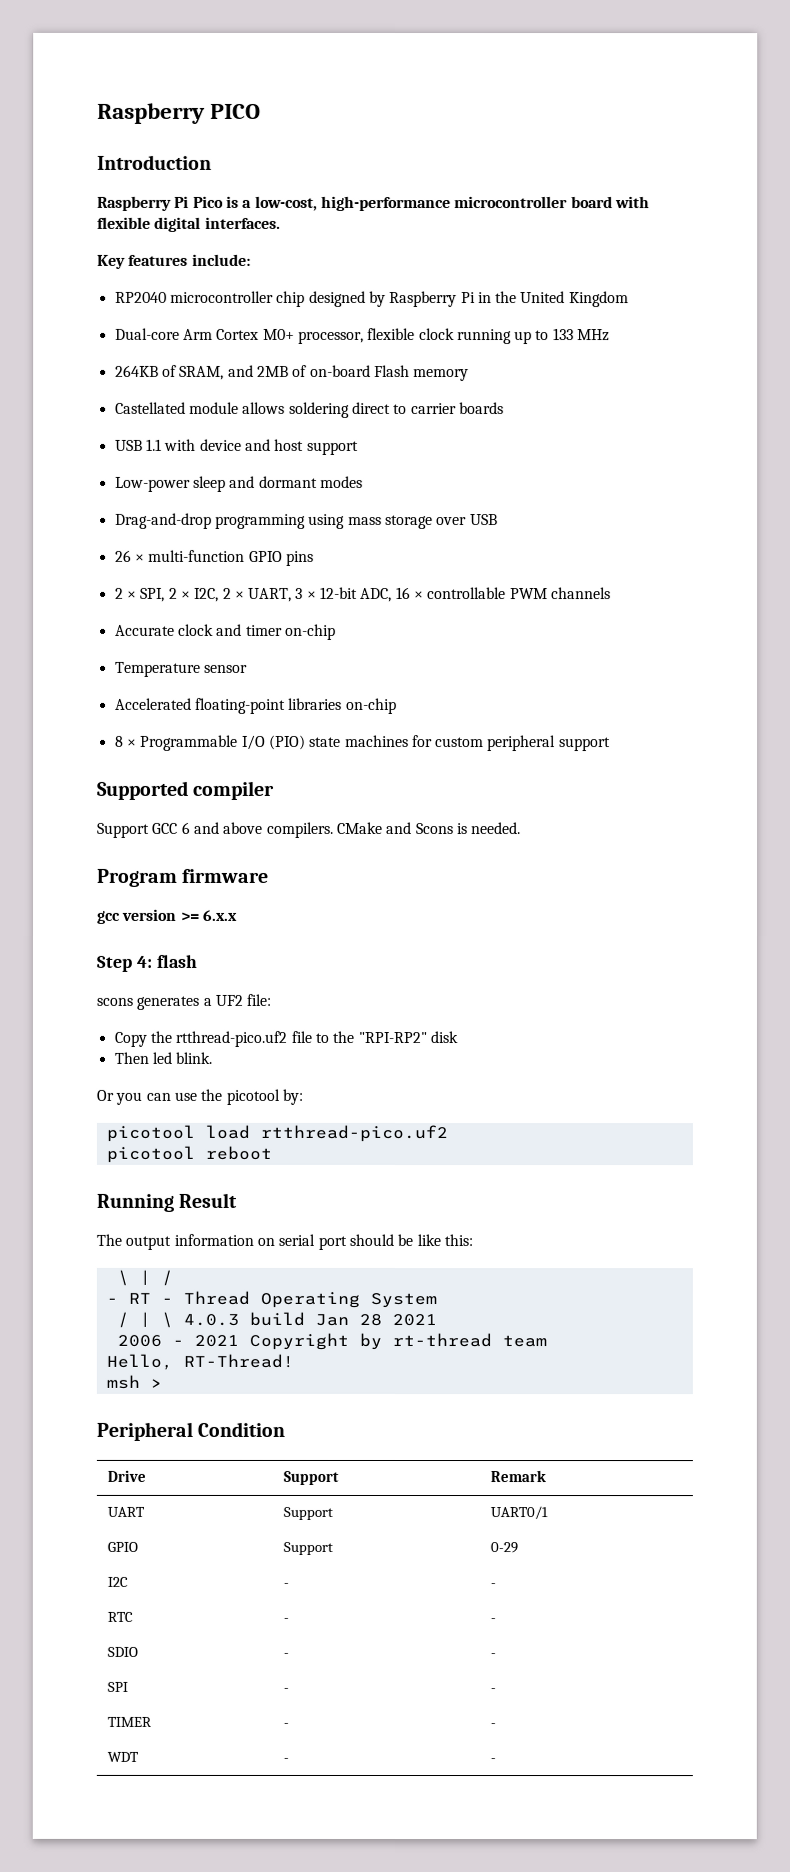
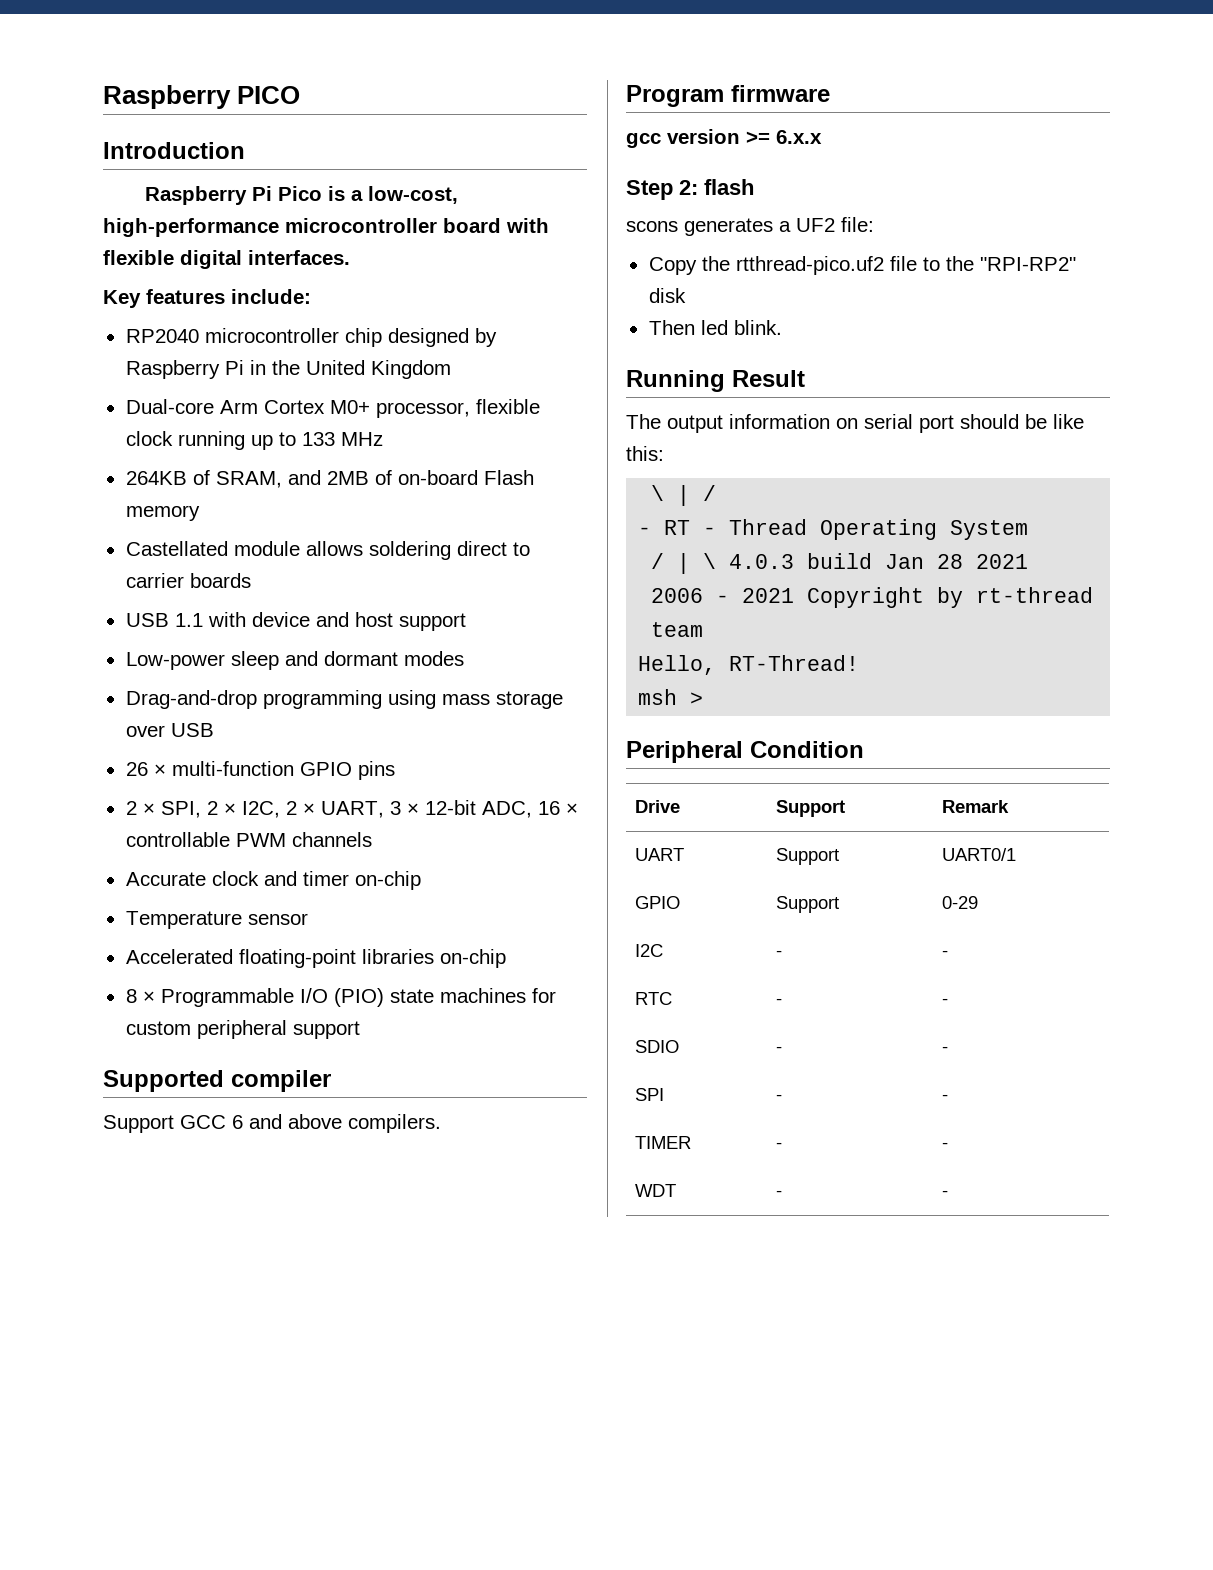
[336,821,522,835] CMake and Scons is needed. -> (441, 1123) none
[135,955,152,968] 4: -> [679,180,698,195] 2:
[96,1088,303,1105] [105,1124,448,1143] [105,1145,272,1163] // Or you can use the picotool by: // picotool load rtthread-pico.uf2 // picotool reboot -> (782, 327) none

